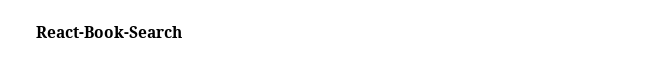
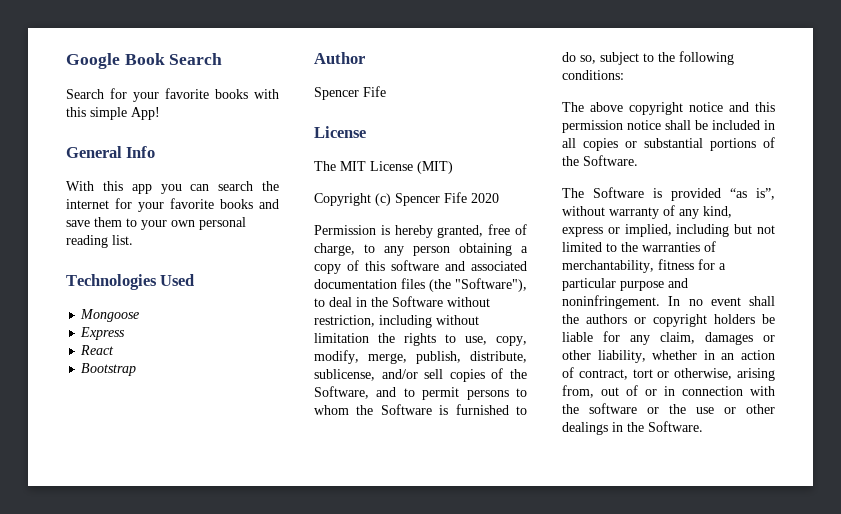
[36,26,182,38] React-Book-Search -> [66,53,223,69] [66,88,279,102] [66,107,160,120] [66,146,156,158] [66,181,279,194] [66,198,279,212] [66,217,246,230] [66,235,133,248] [66,274,195,290] [80,309,140,322] [80,327,126,340] [80,345,115,355] [81,363,137,376] [314,52,365,64] [314,86,386,100] [314,126,366,138] [314,161,453,174] [314,192,499,206] [314,224,527,238] [314,243,528,256] [314,260,527,274] [314,278,527,292] [314,296,490,307] [314,315,479,328] [314,333,527,346] [314,350,527,364] [314,368,527,382] [314,386,527,400] [314,404,527,415] [562,51,734,65] [562,70,624,80] [562,102,775,115] [562,120,775,133] [562,137,775,151] [562,155,638,166] [562,187,775,201] [562,205,732,219] [562,224,775,237] [562,241,716,252] [562,259,726,273] [562,278,688,291] [562,295,775,309] [562,314,775,327] [562,331,775,345] [562,350,775,363] [562,367,775,381] [562,385,775,398] [562,403,775,414] [562,421,703,435] Google Book Search // Search for your favorite books with this simple App! // General Info // With this app you can search the internet for your favorite books and save them to your own personal reading list. // Technologies Used // Mongoose // Express // React // Bootstrap // Author // Spencer Fife // License // The MIT License (MIT) // Copyright (c) Spencer Fife 2020 // Permission is hereby granted, free of charge, to any person obtaining a copy of this software and associated documentation files (the "Software"), to deal in the Software without restriction, including without limitation the rights to use, copy, modify, merge, publish, distribute, sublicense, and/or sell copies of the Software, and to permit persons to whom the Software is furnished to do so, subject to the following conditions: // The above copyright notice and this permission notice shall be included in all copies or substantial portions of the Software. // The Software is provided “as is”, without warranty of any kind, express or implied, including but not limited to the warranties of merchantability, fitness for a particular purpose and noninfringement. In no event shall the authors or copyright holders be liable for any claim, damages or other liability, whether in an action of contract, tort or otherwise, arising from, out of or in connection with the software or the use or other dealings in the Software.

